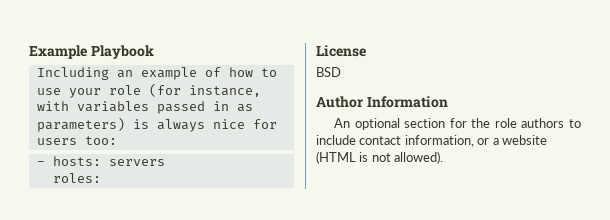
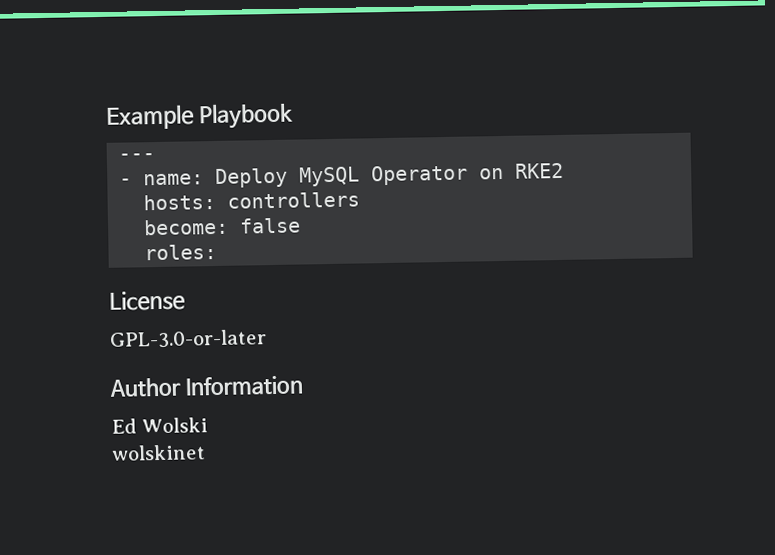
[36,67,277,80] [36,83,261,98] [36,101,253,114] [36,117,277,132] [36,136,117,145] [36,156,165,166] Including an example of how to use your role (for instance, with variables passed in as parameters) is always nice for users too: // - hosts: servers -> [118,153,156,161] [119,162,565,188] [143,191,361,211] [143,217,302,236] --- // - name: Deploy MySQL Operator on RKE2 // hosts: controllers // become: false
[316,67,341,77] BSD -> [109,329,267,349] GPL-3.0-or-later
[334,118,581,130] [316,135,547,147] [316,151,444,164] An optional section for the role authors to include contact information, or a website (HTML is not allowed). -> [111,417,208,434] [111,444,206,461] Ed Wolski // wolskinet

